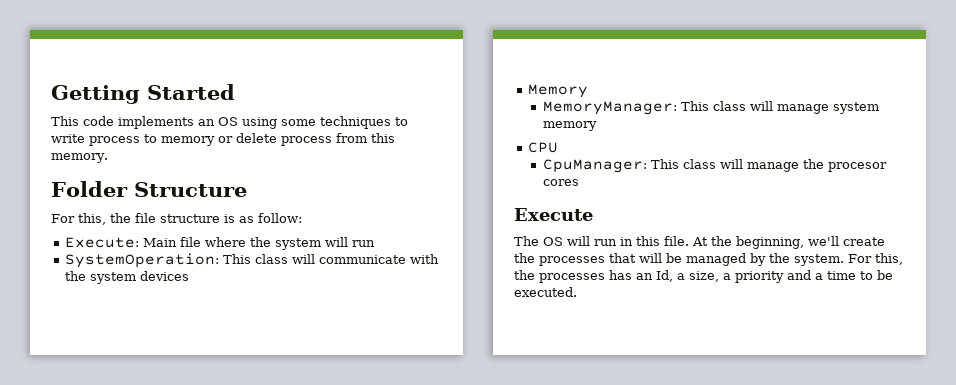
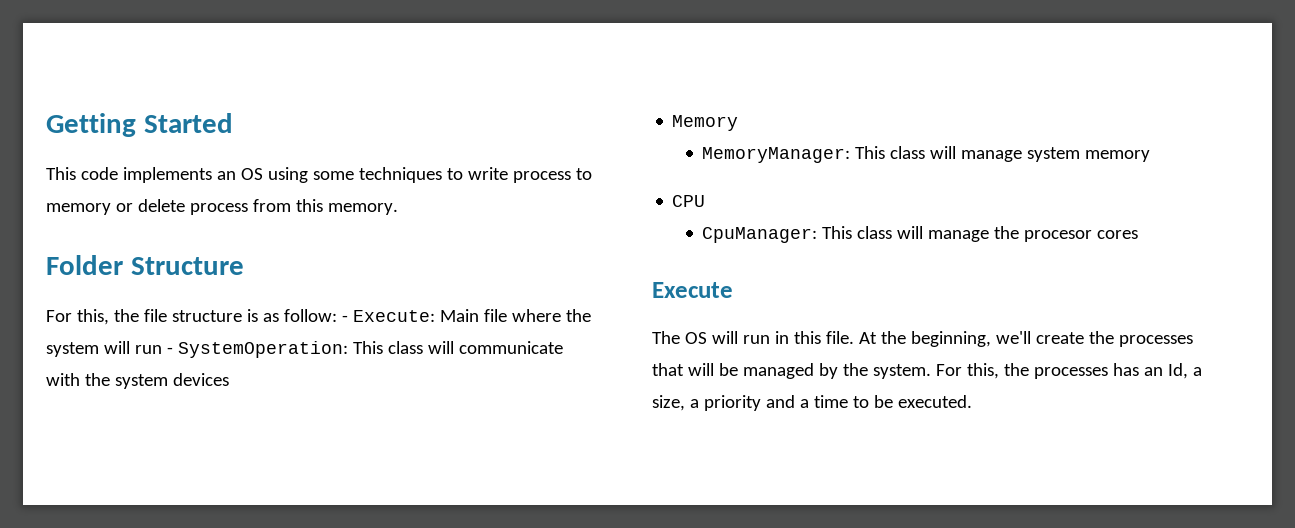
(302, 218) // -> [341,315,348,322] -
(376, 243) // -> [166,347,173,354] -

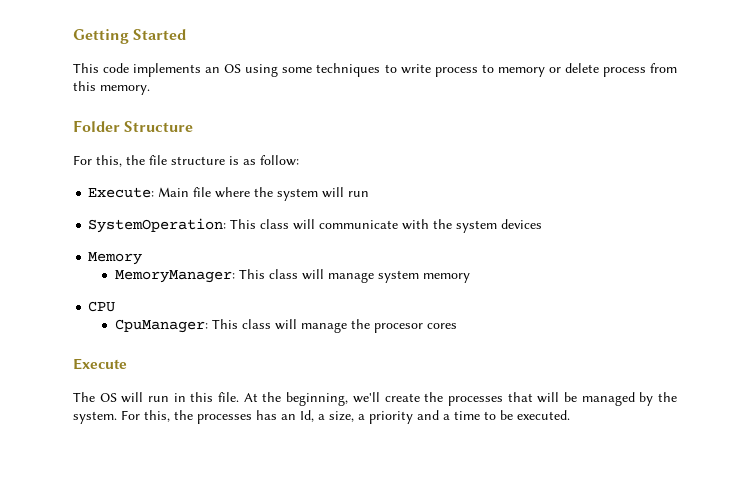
[341,315,348,322] - -> (299, 160) //
[166,347,173,354] - -> (370, 194) //

